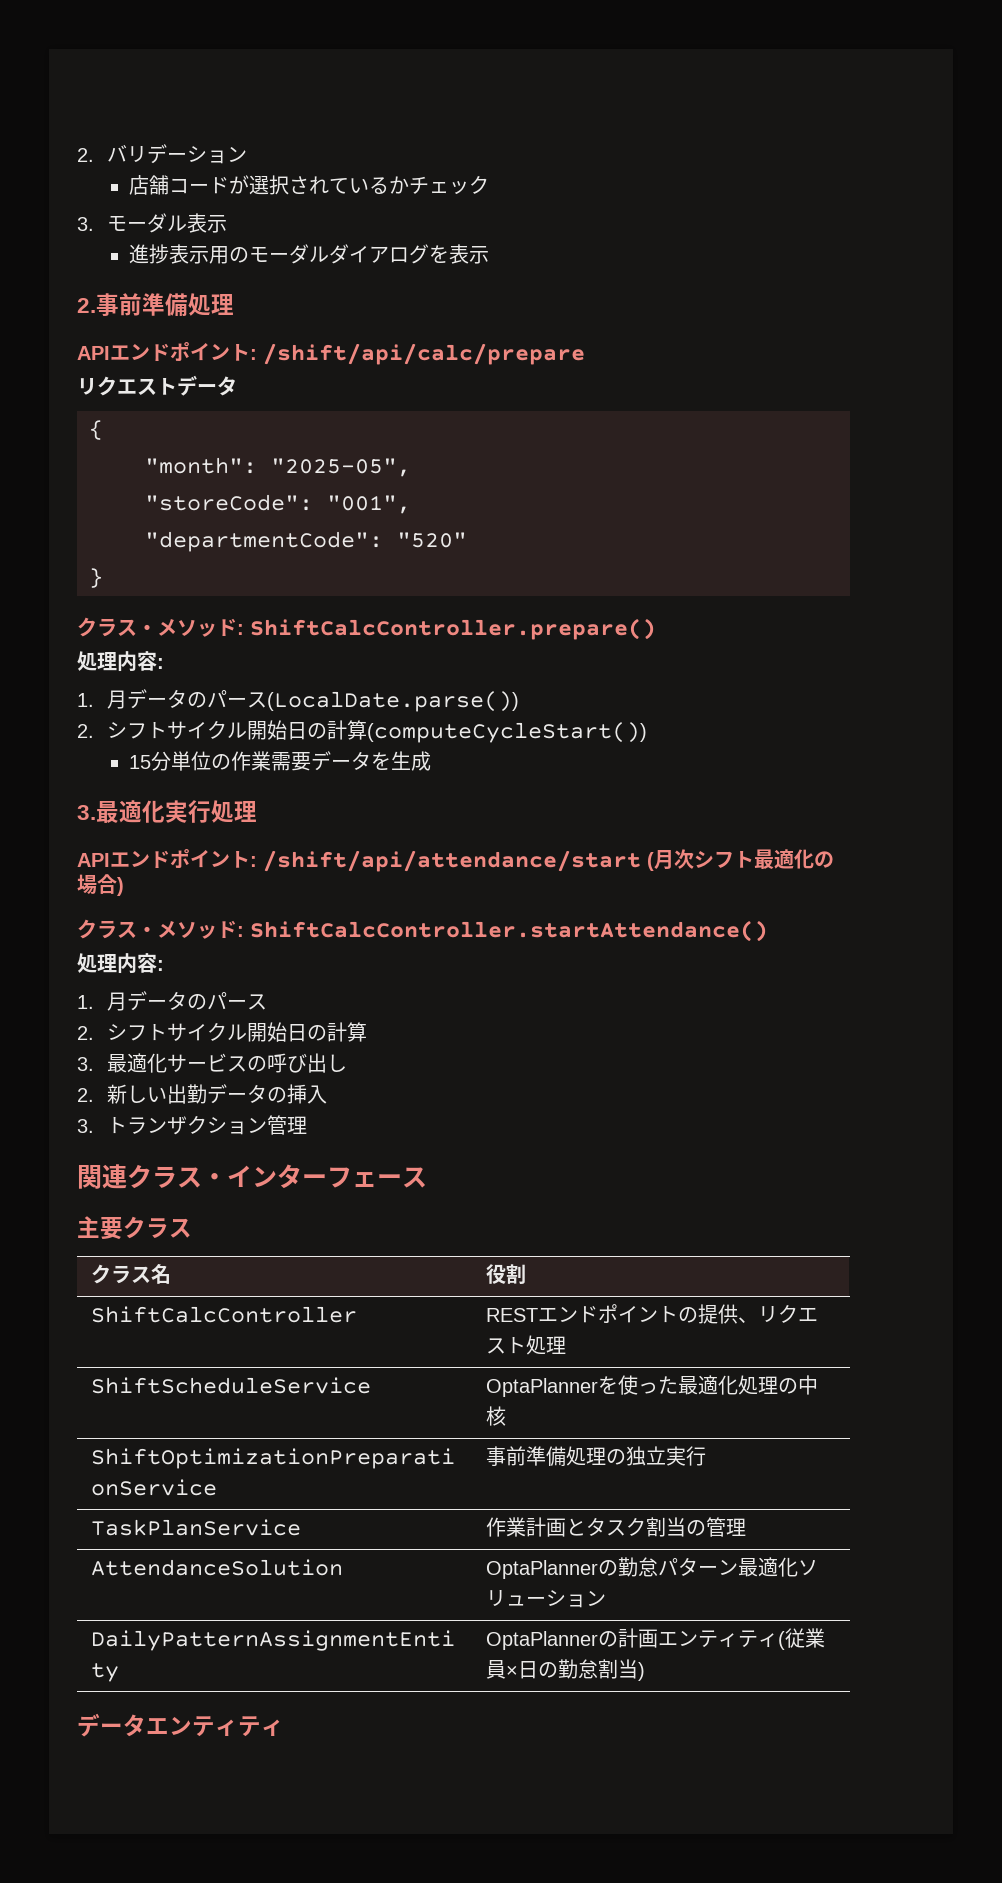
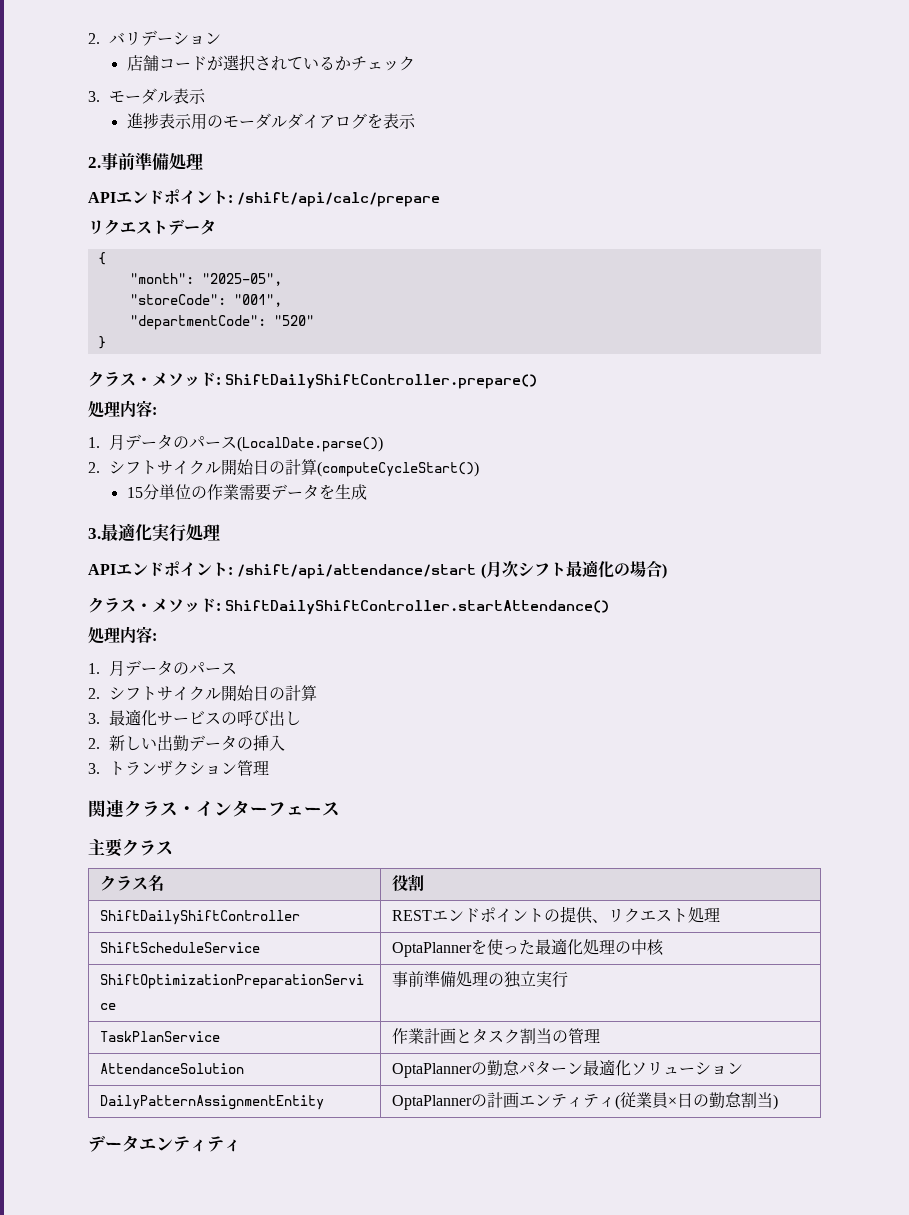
[250,618,656,640] ShiftCalcController.prepare() -> [225,374,538,389] ShiftDailyShiftController.prepare()
[250,920,768,942] ShiftCalcController.startAttendance() -> [225,600,610,615] ShiftDailyShiftController.startAttendance()
[90,1306,357,1323] ShiftCalcController -> [99,910,300,925] ShiftDailyShiftController

